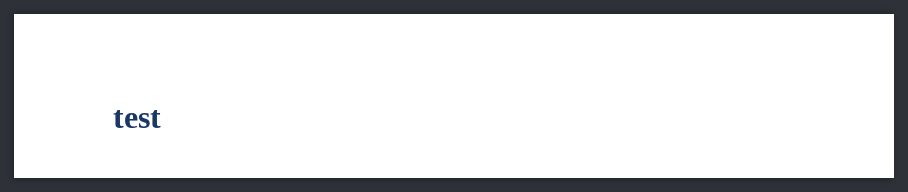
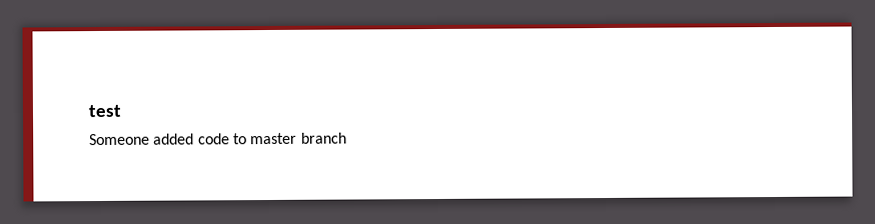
(161, 119) none -> [89,132,347,146] // Someone added code to master branch

